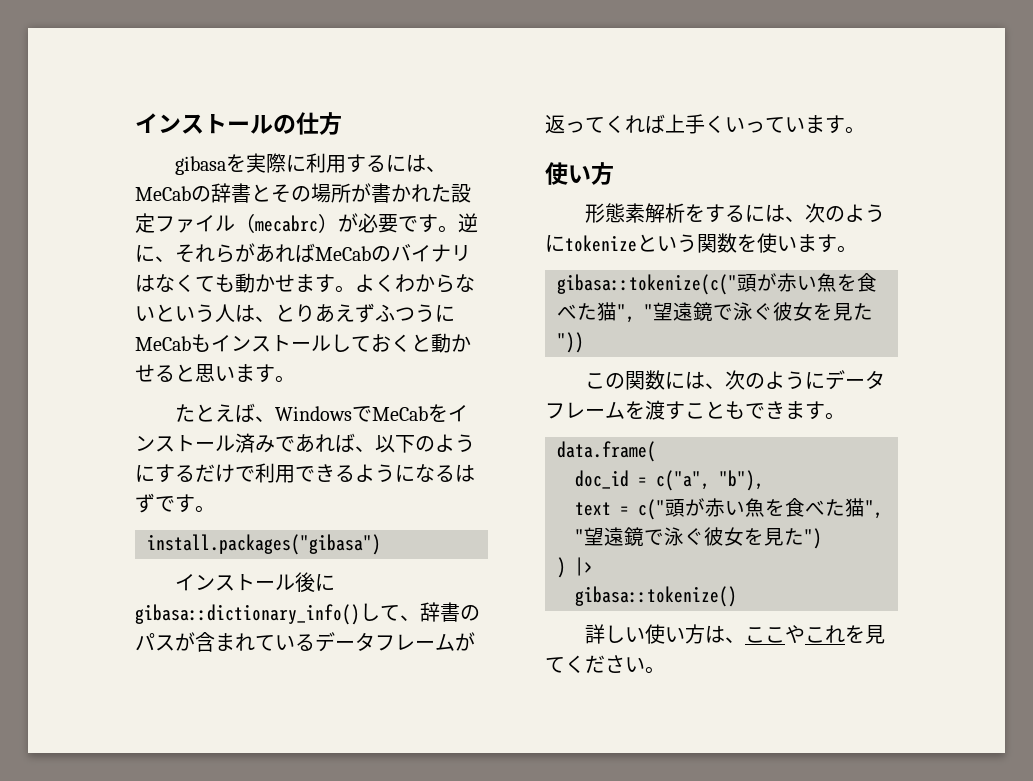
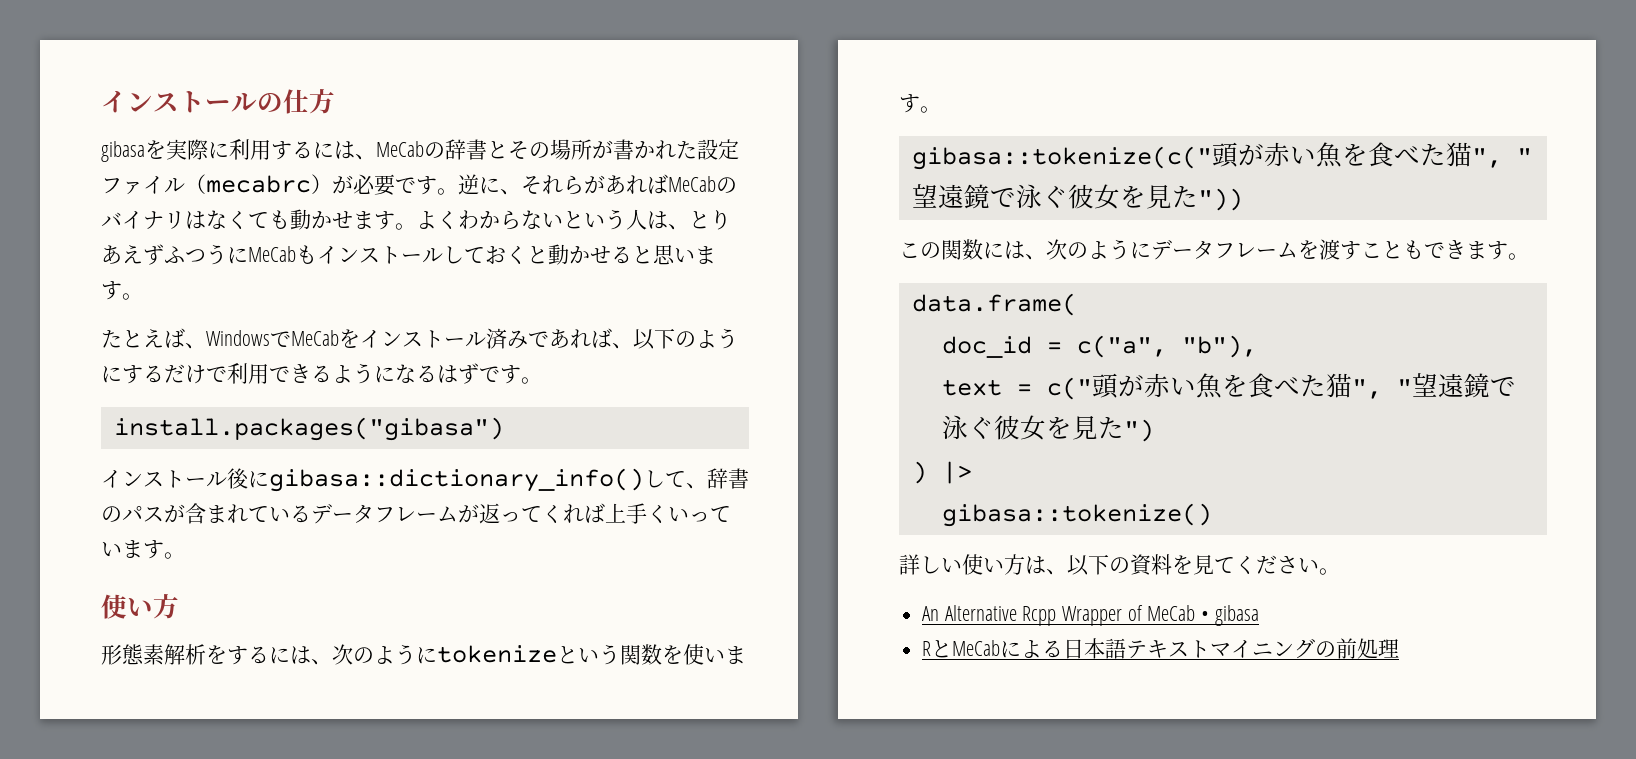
[745,625,846,644] ここやこれ -> [1067,554,1172,576] 以下の資料
(665, 670) none -> [922,605,1259,626] [922,638,1400,659] // An Alternative Rcpp Wrapper of MeCab • gibasa // RとMeCabによる日本語テキストマイニングの前処理

